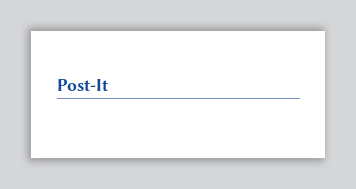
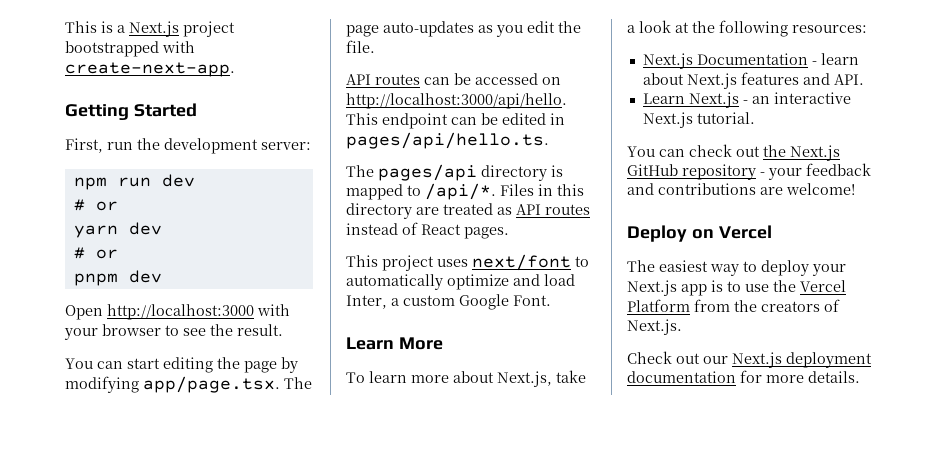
[57,79,108,91] Post-It -> [65,21,235,37] [65,41,195,57] [65,62,235,77] [65,103,197,120] [65,138,311,154] [73,174,195,190] [73,199,118,211] [73,222,162,238] [73,247,118,259] [73,270,162,286] [65,304,290,320] [64,324,283,340] [65,357,298,373] [65,376,312,393] [346,21,581,37] [346,40,375,53] [346,73,561,85] [346,93,567,109] [346,113,565,129] [346,132,549,149] [346,164,563,181] [346,183,584,200] [346,203,590,219] [346,222,509,239] [346,254,589,271] [346,274,575,290] [346,294,551,310] [346,337,443,350] [346,370,586,387] [627,20,867,37] [642,53,859,69] [642,72,864,89] [642,92,851,108] [642,112,755,128] [627,144,840,161] [627,163,871,180] [627,183,855,195] [627,225,772,242] [627,260,846,276] [627,280,846,296] [627,299,840,312] [627,319,682,335] [627,351,872,368] [627,370,860,383] This is a Next.js project bootstrapped with create-next-app. // Getting Started // First, run the development server: // npm run dev // # or // yarn dev // # or // pnpm dev // Open http://localhost:3000 with your browser to see the result. // You can start editing the page by modifying app/page.tsx. The page auto-updates as you edit the file. // API routes can be accessed on http://localhost:3000/api/hello. This endpoint can be edited in pages/api/hello.ts. // The pages/api directory is mapped to /api/*. Files in this directory are treated as API routes instead of React pages. // This project uses next/font to automatically optimize and load Inter, a custom Google Font. // Learn More // To learn more about Next.js, take a look at the following resources: // Next.js Documentation - learn about Next.js features and API. // Learn Next.js - an interactive Next.js tutorial. // You can check out the Next.js GitHub repository - your feedback and contributions are welcome! // Deploy on Vercel // The easiest way to deploy your Next.js app is to use the Vercel Platform from the creators of Next.js. // Check out our Next.js deployment documentation for more details.

